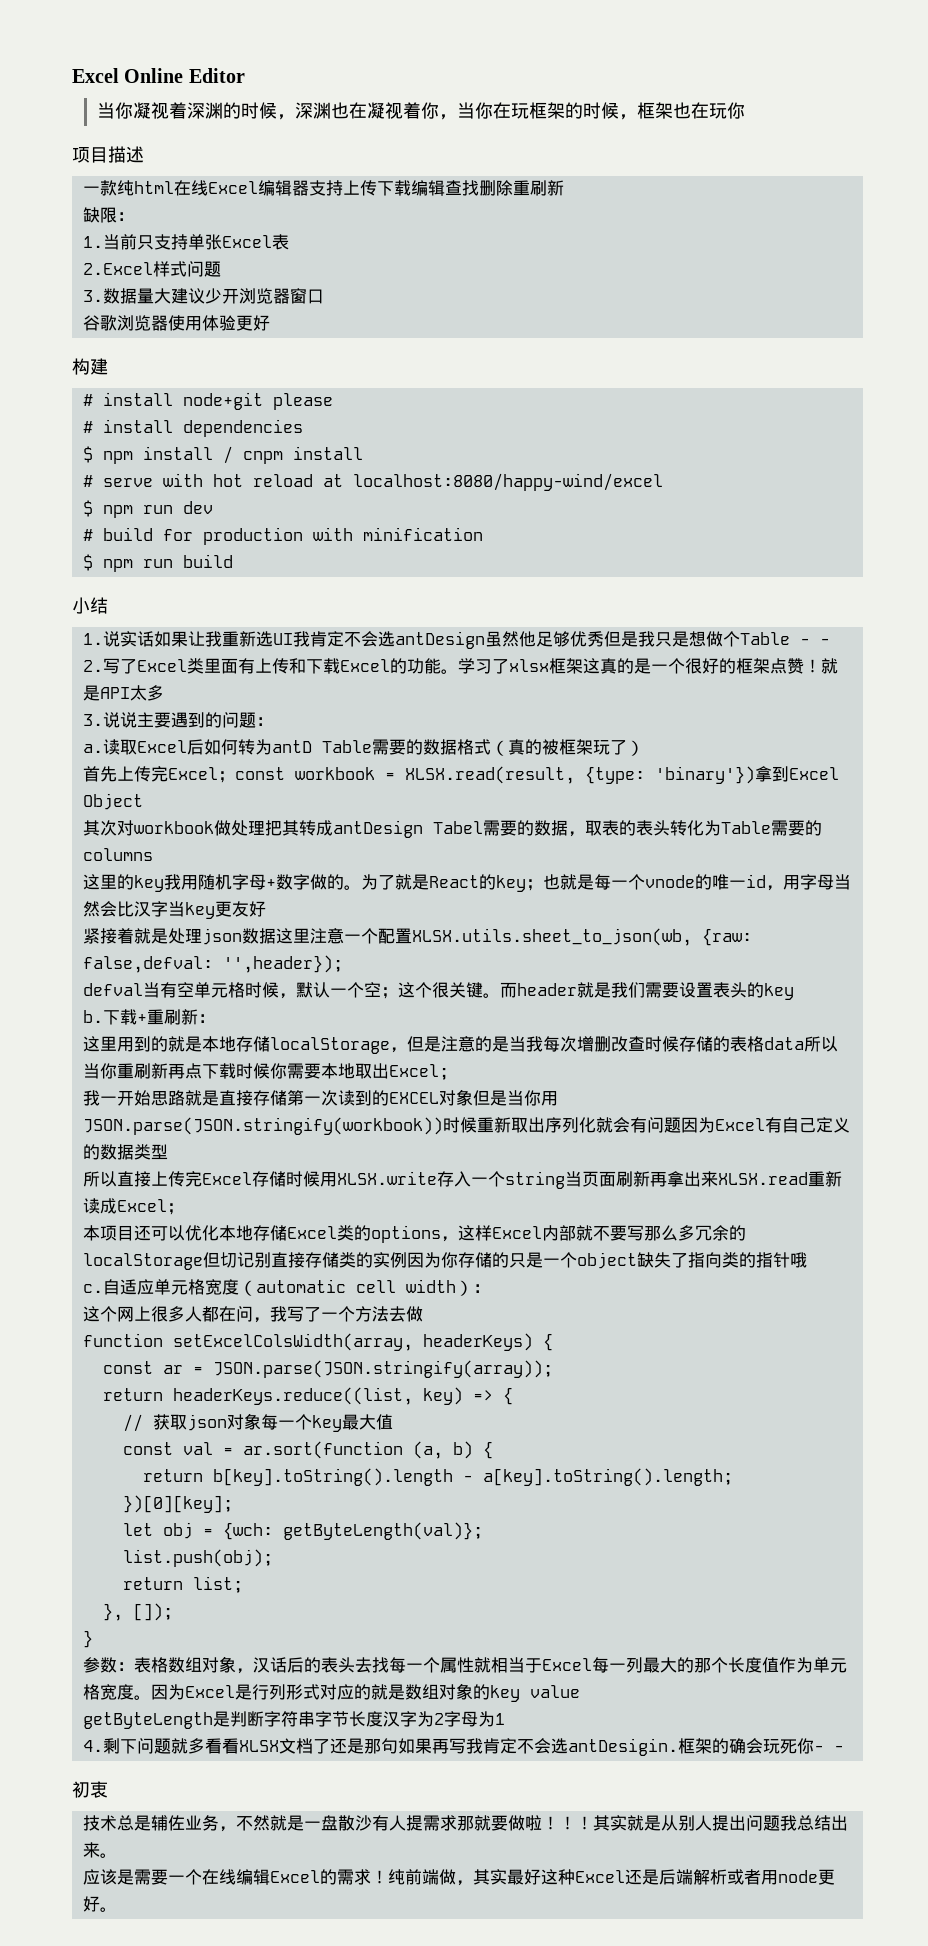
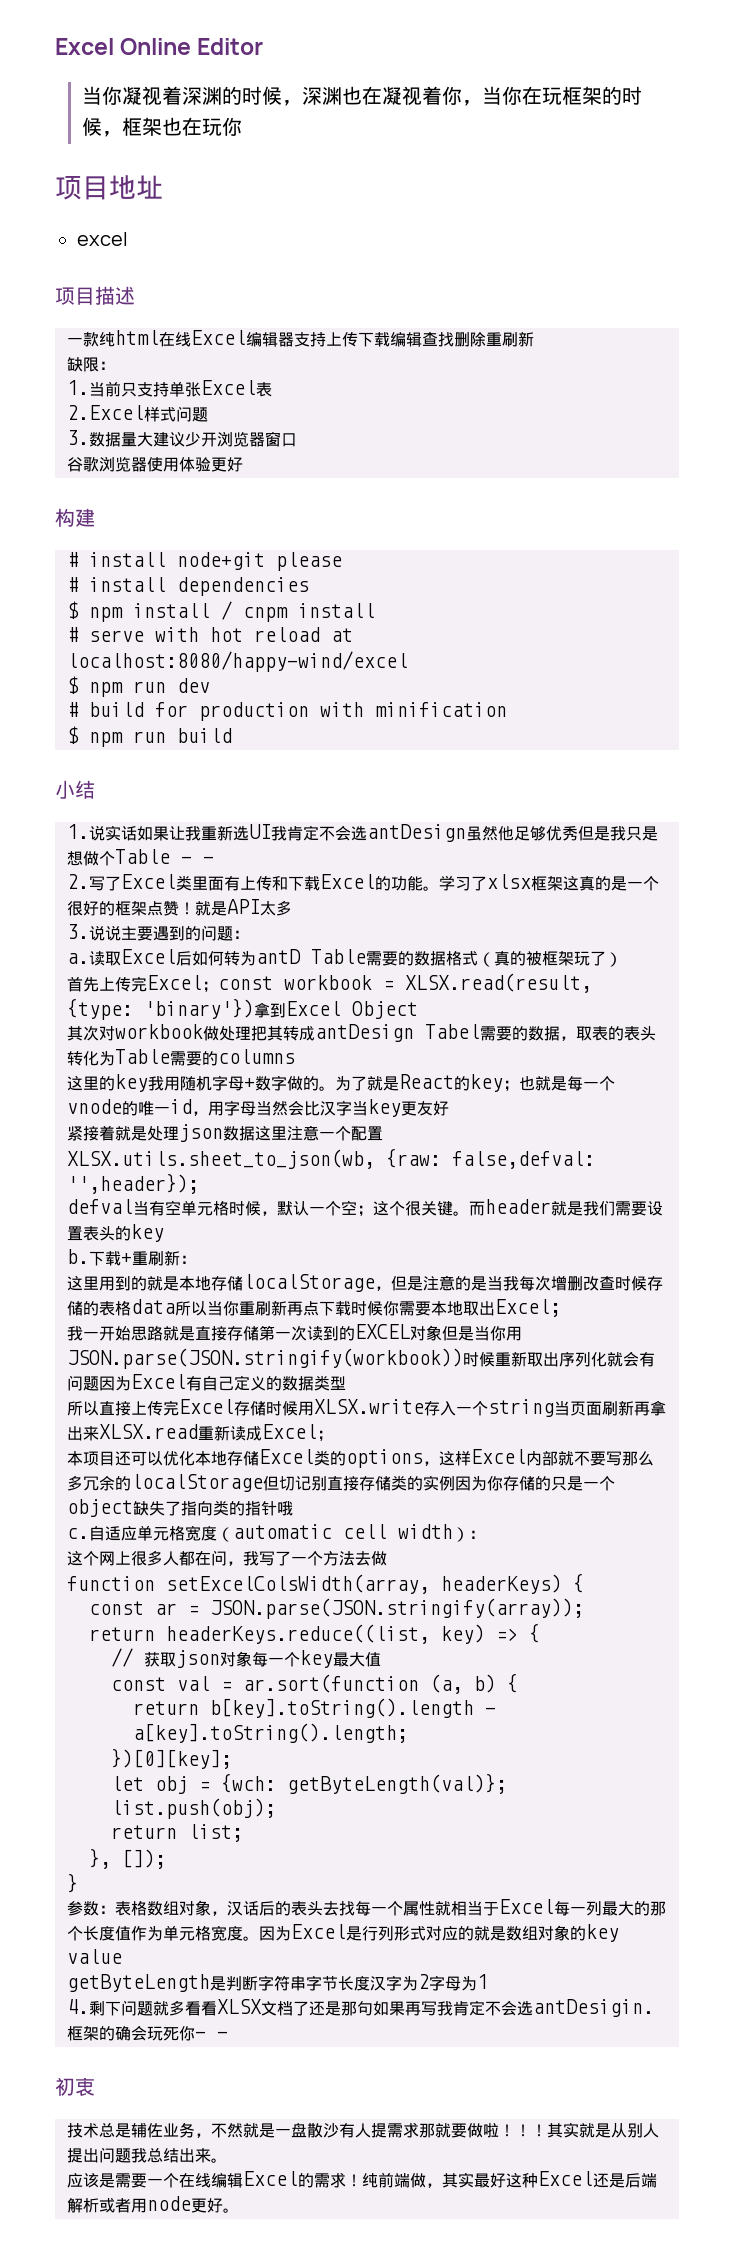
(745, 110) none -> [55,175,163,200] [77,232,128,246] // 项目地址 // excel

